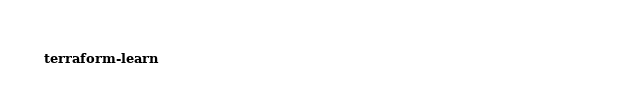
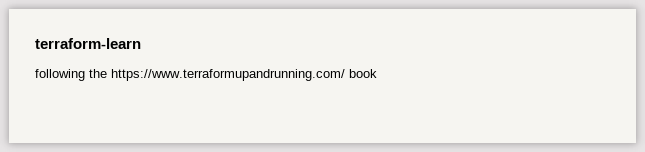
(159, 58) none -> [35,69,377,81] // following the https://www.terraformupandrunning.com/ book

